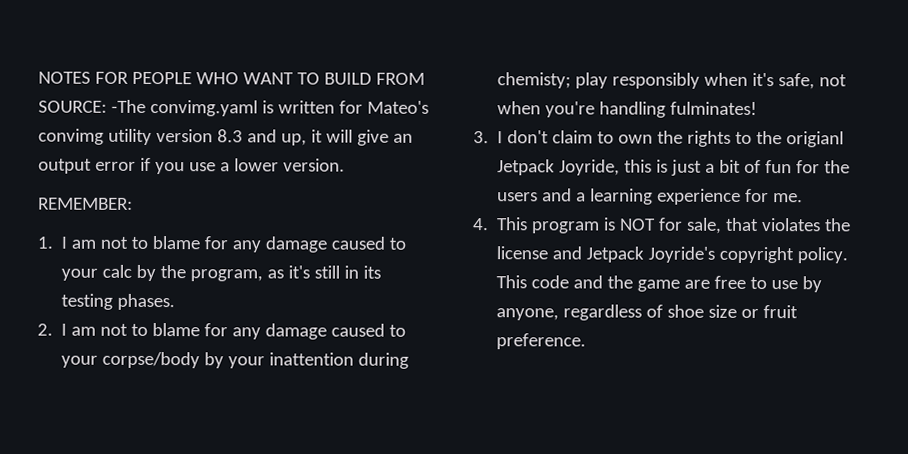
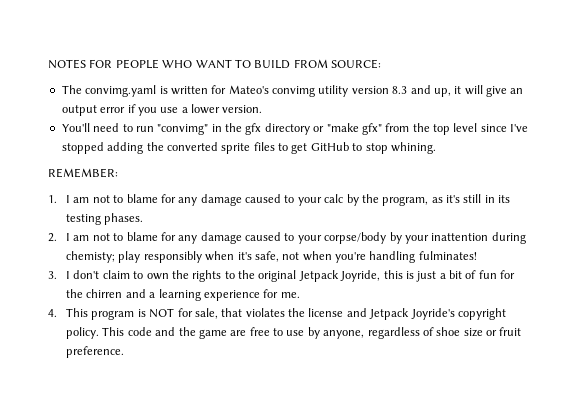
[110,99,146,113] -The -> [61,85,82,94] // The
(345, 165) none -> [61,123,529,135] [61,142,436,154] // You'll need to run "convimg" in the gfx directory or "make gfx" from the top level since I've stopped adding the converted sprite files to get GitHub to stop whining.
[786,131,845,148] origianl -> [258,270,297,282] original
[497,192,539,202] users -> [86,289,123,298] chirren

